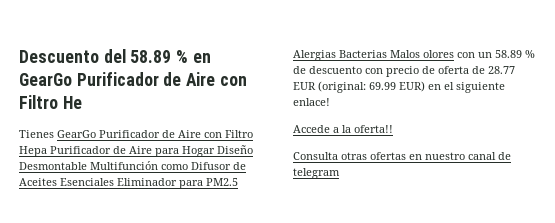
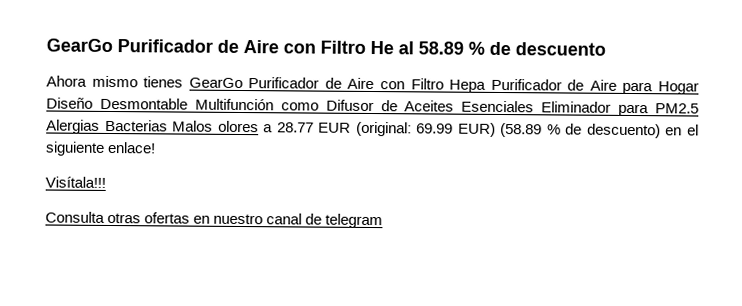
[19,49,211,63] Descuento del 58.89 % en -> (46, 45) none
[19,130,54,138] // Tienes -> [398,41,606,56] [46,75,184,88] al 58.89 % de descuento // Ahora mismo tienes
[457,50,535,58] [293,66,485,77] con un 58.89 % de descuento con precio de oferta de -> [263,124,274,133] a
(425, 86) none -> [500,122,661,139] (58.89 % de descuento)
[293,125,393,133] Accede a la oferta!! -> [45,176,106,188] Visítala!!!

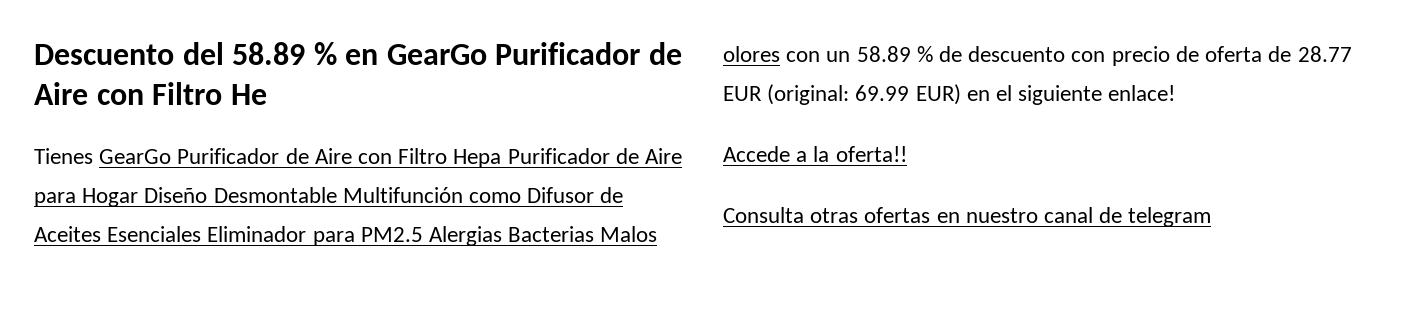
(46, 45) none -> [34,42,379,65] Descuento del 58.89 % en
[398,41,606,56] [46,75,184,88] al 58.89 % de descuento // Ahora mismo tienes -> [34,148,93,164] // Tienes
[263,124,274,133] a -> [786,46,1292,66] con un 58.89 % de descuento con precio de oferta de
[500,122,661,139] (58.89 % de descuento) -> (961, 94) none
[45,176,106,188] Visítala!!! -> [723,146,907,162] Accede a la oferta!!

